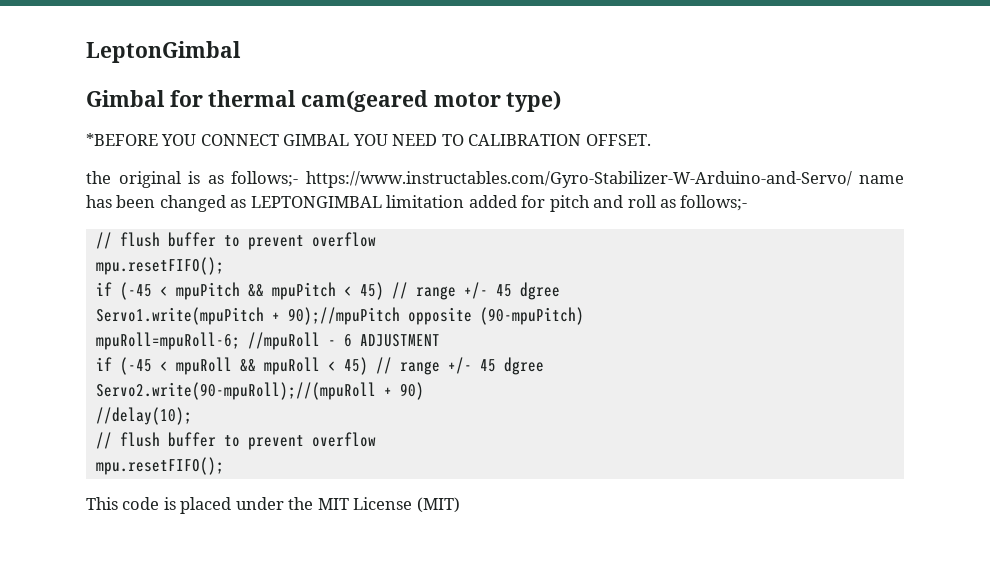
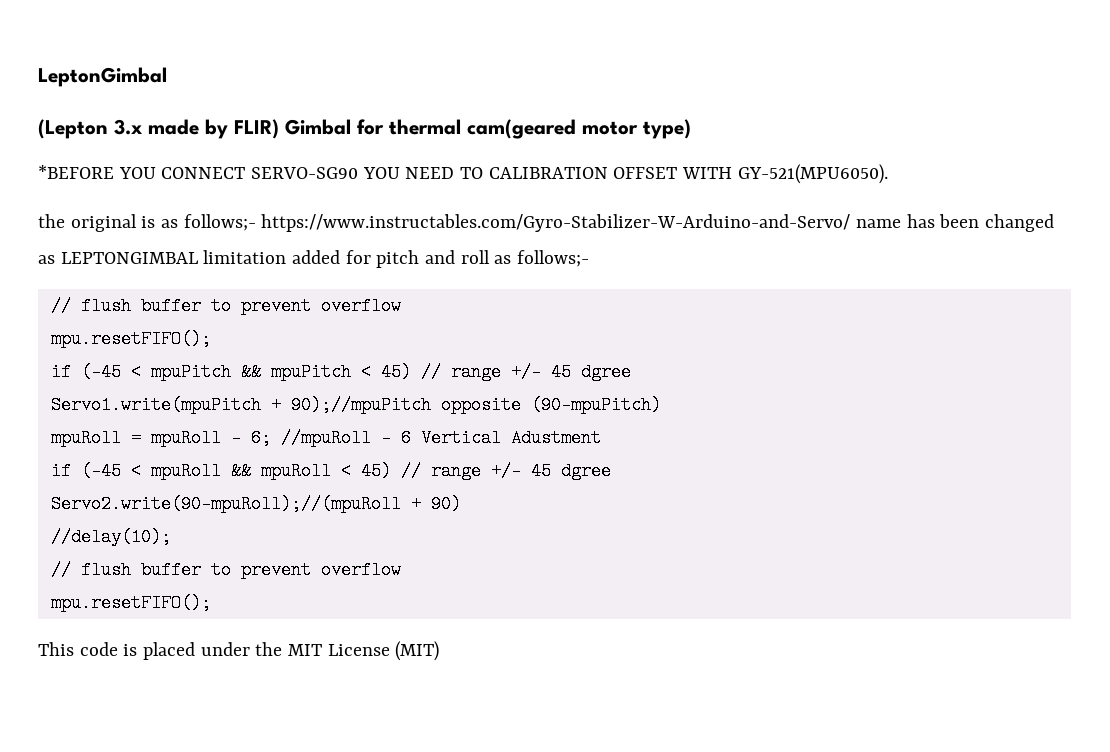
(241, 52) none -> [38,119,279,139] (Lepton 3.x made by FLIR)
[283,134,350,146] GIMBAL -> [251,167,359,179] SERVO-SG90
[585,134,651,146] OFFSET. -> [613,164,888,184] OFFSET WITH GY-521(MPU6050).
[95,332,240,350] mpuRoll=mpuRoll-6; -> [50,429,271,447] mpuRoll = mpuRoll - 6;
[359,334,440,347] ADJUSTMENT -> [420,429,601,447] Vertical Adustment

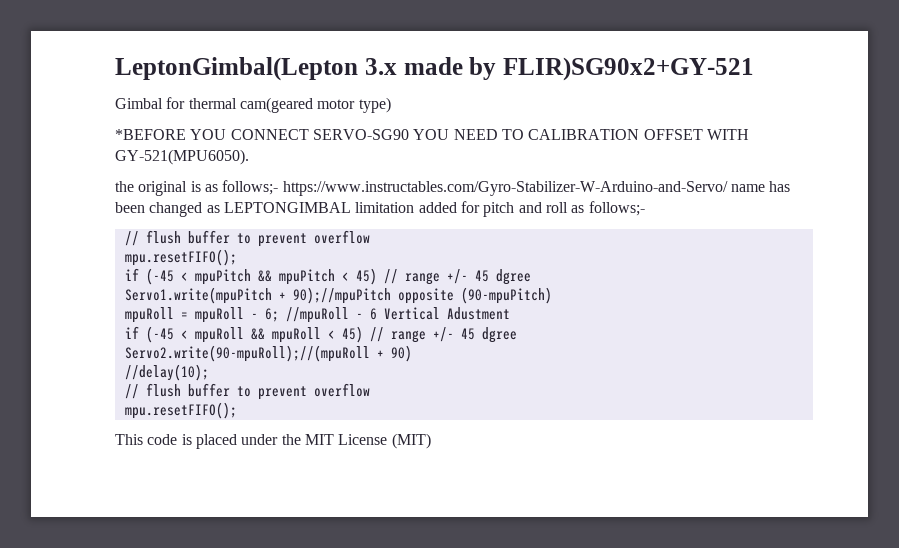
[38,67,167,87] [38,119,108,139] LeptonGimbal // (Lepton -> [115,57,358,81] LeptonGimbal(Lepton
[234,119,279,139] FLIR) -> [503,57,754,81] FLIR)SG90x2+GY-521 //

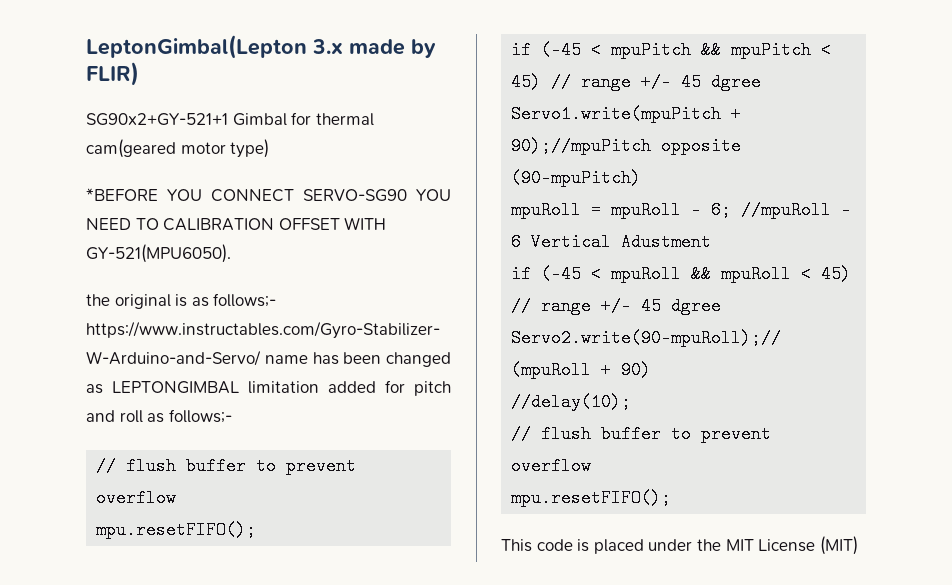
[503,57,754,81] FLIR)SG90x2+GY-521 // -> [86,62,139,86] [86,113,228,126] FLIR) // SG90x2+GY-521+1

